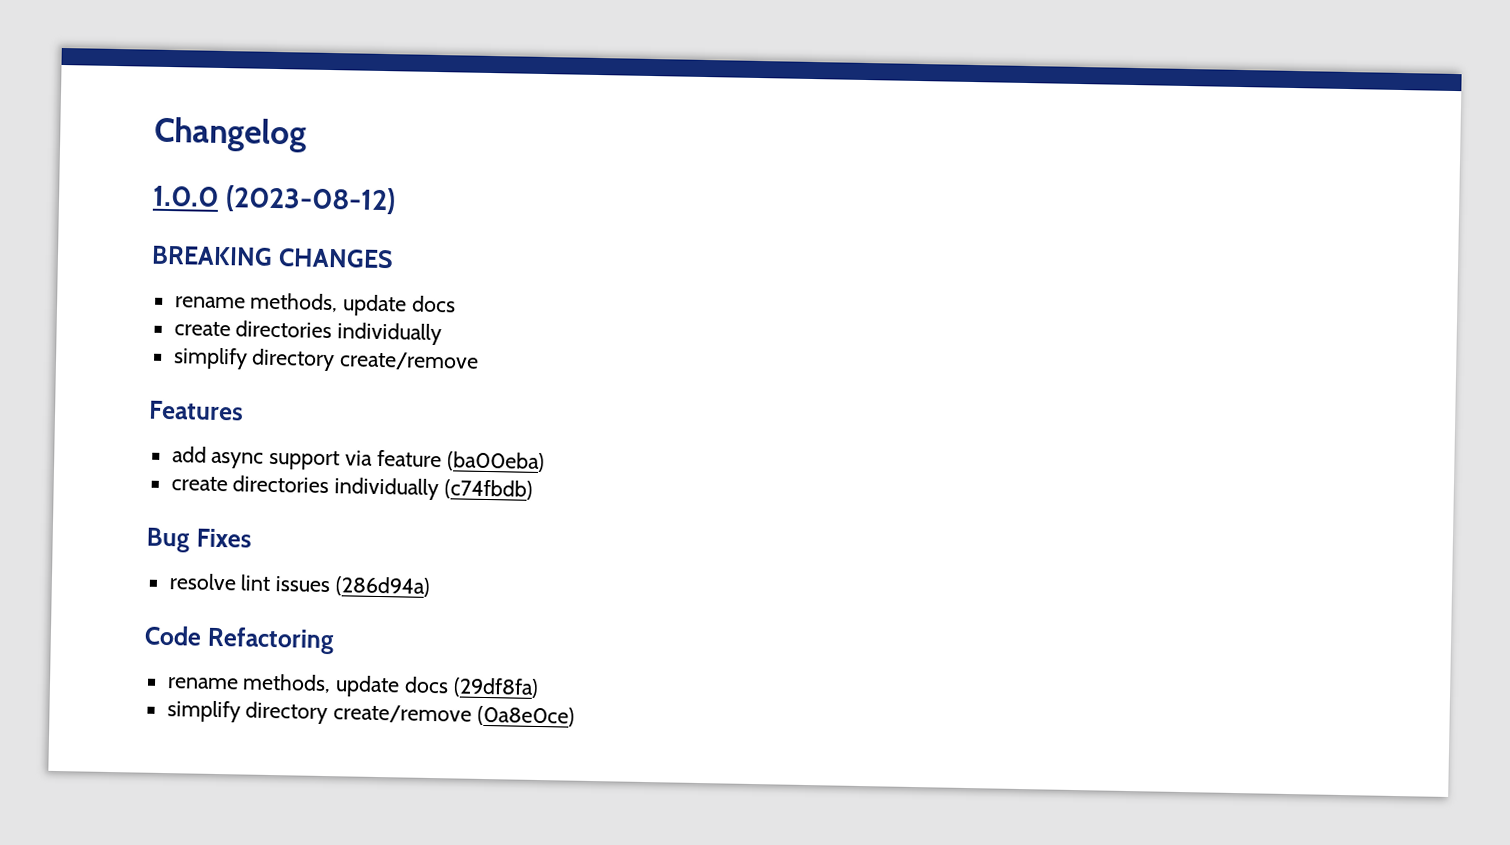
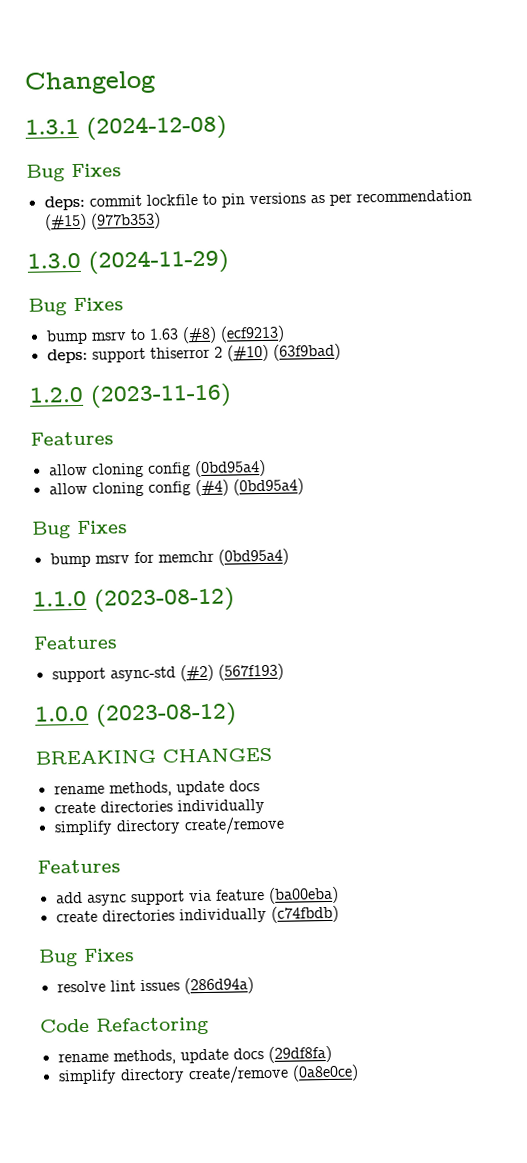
(307, 134) none -> [25,115,227,141] [26,163,122,182] [43,189,472,211] [44,212,161,231] [27,249,229,275] [28,297,124,316] [45,325,285,345] [46,343,341,364] [29,383,232,409] [30,431,114,446] [48,459,266,478] [48,478,304,497] [31,520,128,539] [49,548,289,568] [33,587,235,613] [33,635,118,650] [51,663,284,683] // 1.3.1 (2024-12-08) // Bug Fixes // deps: commit lockfile to pin versions as per recommendation (#15) (977b353) // 1.3.0 (2024-11-29) // Bug Fixes // bump msrv to 1.63 (#8) (ecf9213) // deps: support thiserror 2 (#10) (63f9bad) // 1.2.0 (2023-11-16) // Features // allow cloning config (0bd95a4) // allow cloning config (#4) (0bd95a4) // Bug Fixes // bump msrv for memchr (0bd95a4) // 1.1.0 (2023-08-12) // Features // support async-std (#2) (567f193)

